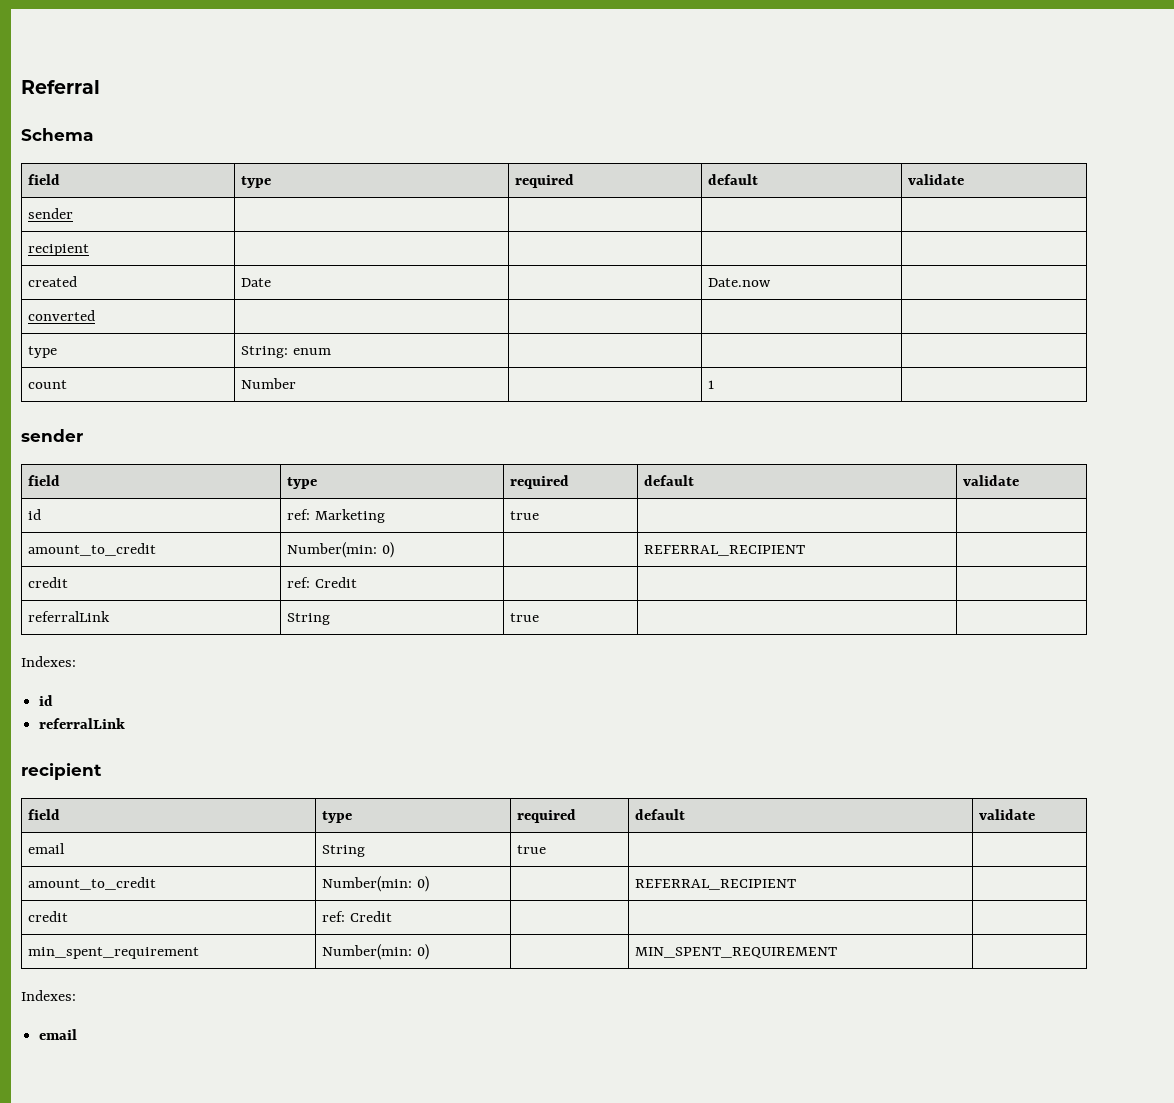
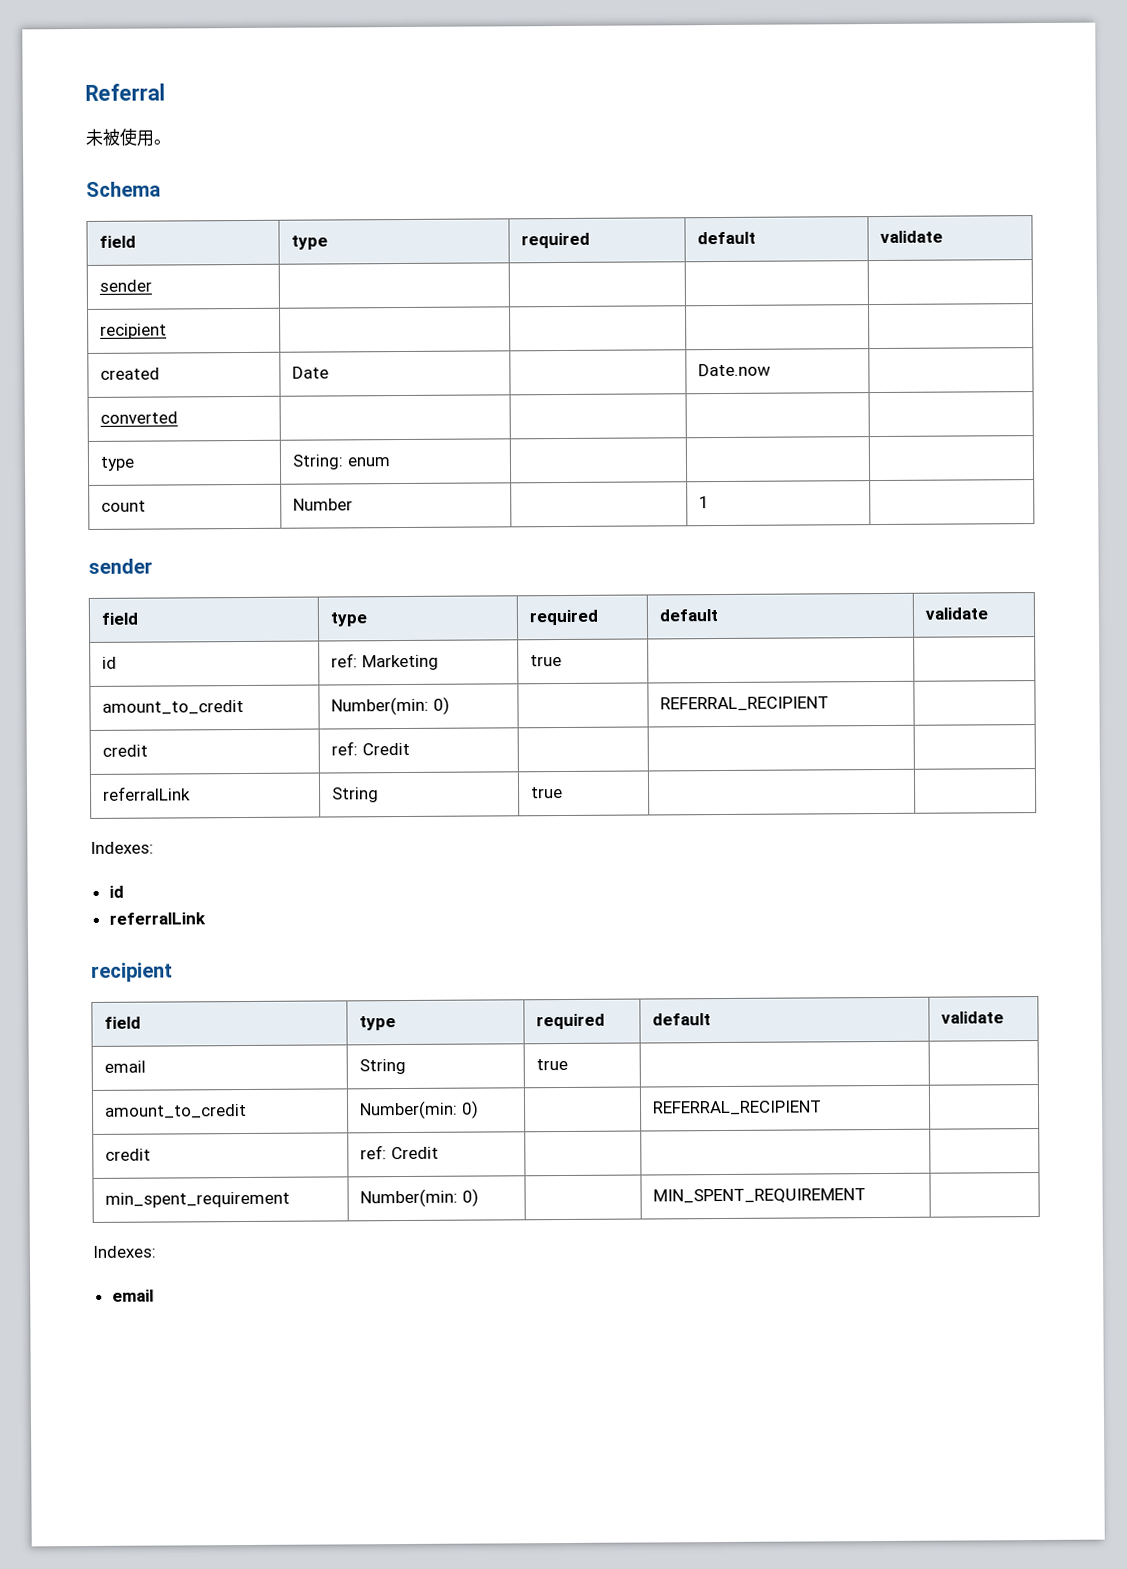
(100, 87) none -> [85,127,171,147] // 未被使用。

